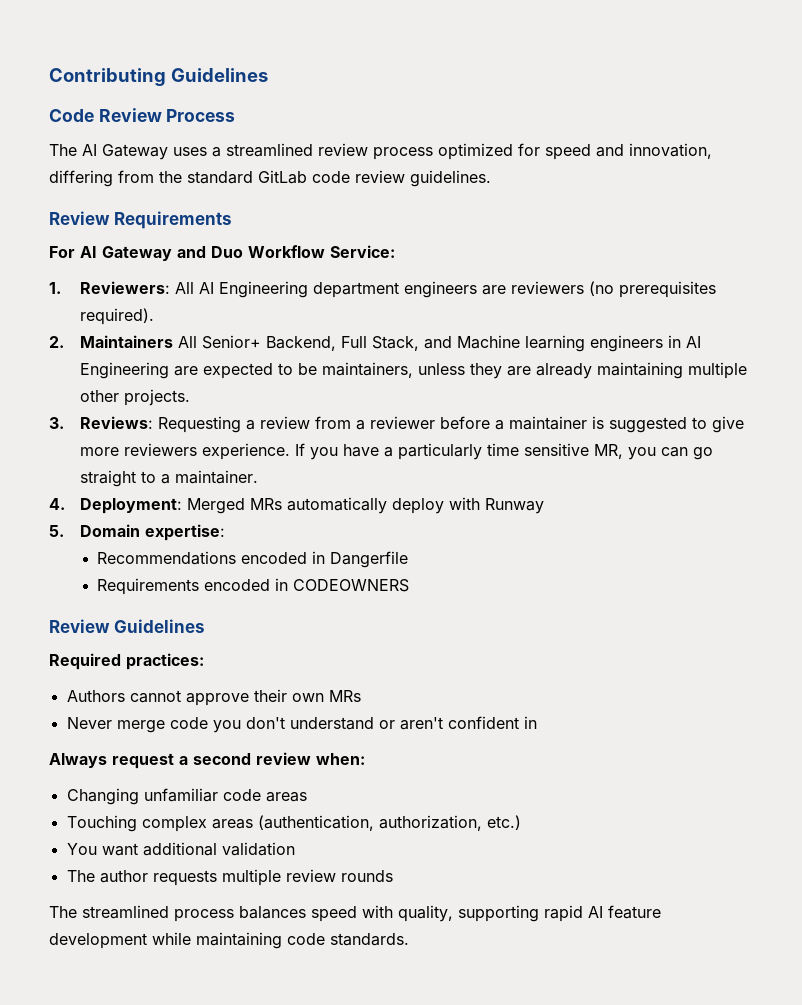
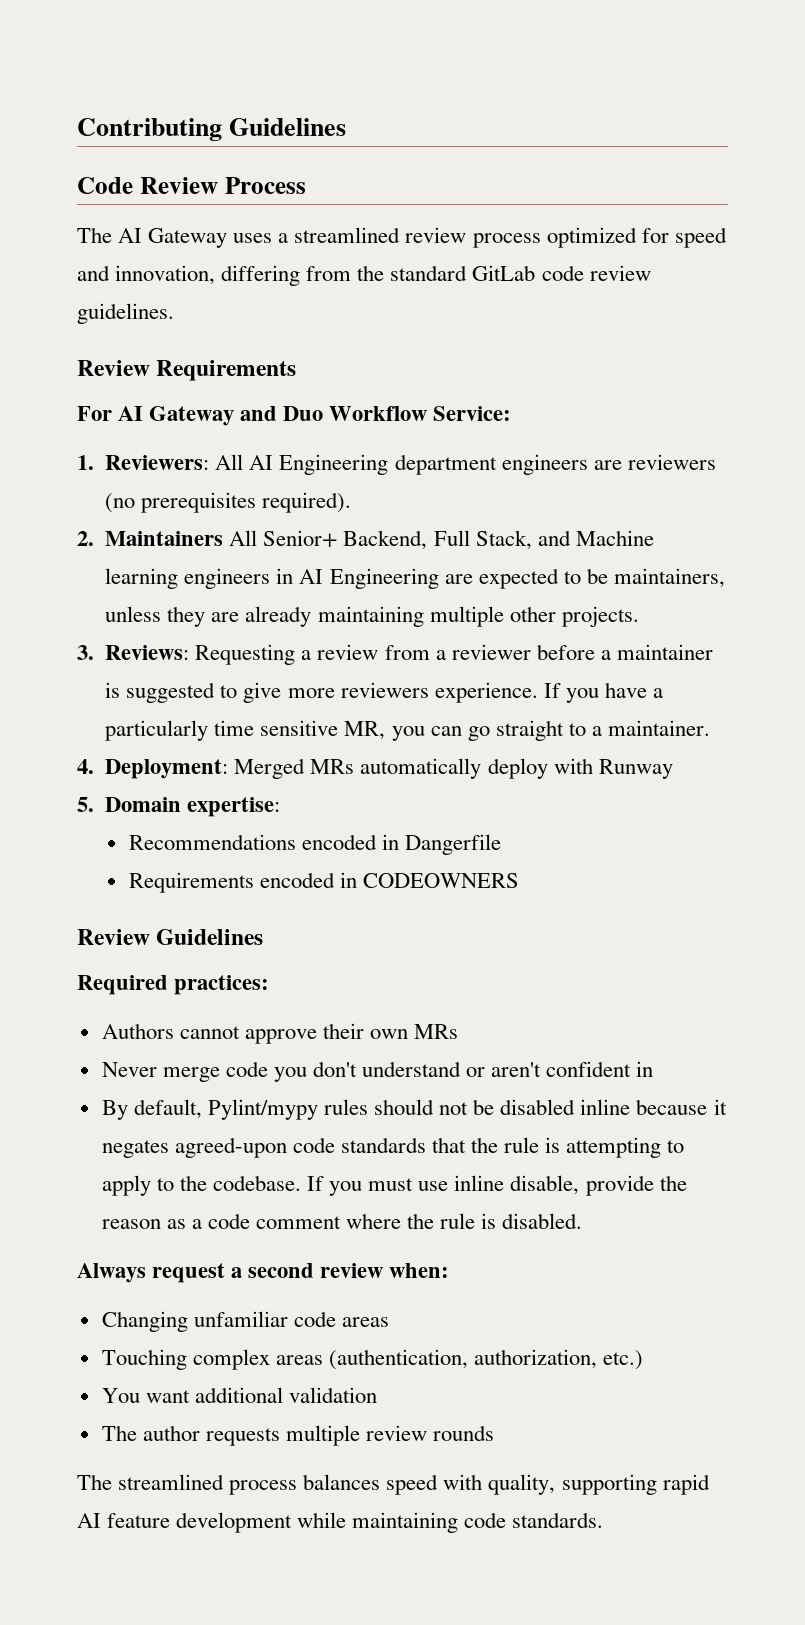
(537, 722) none -> [101,1099,727,1120] [101,1137,685,1158] [101,1175,687,1196] [101,1213,583,1229] // By default, Pylint/mypy rules should not be disabled inline because it negates agreed-upon code standards that the rule is attempting to apply to the codebase. If you must use inline disable, provide the reason as a code comment where the rule is disabled.

